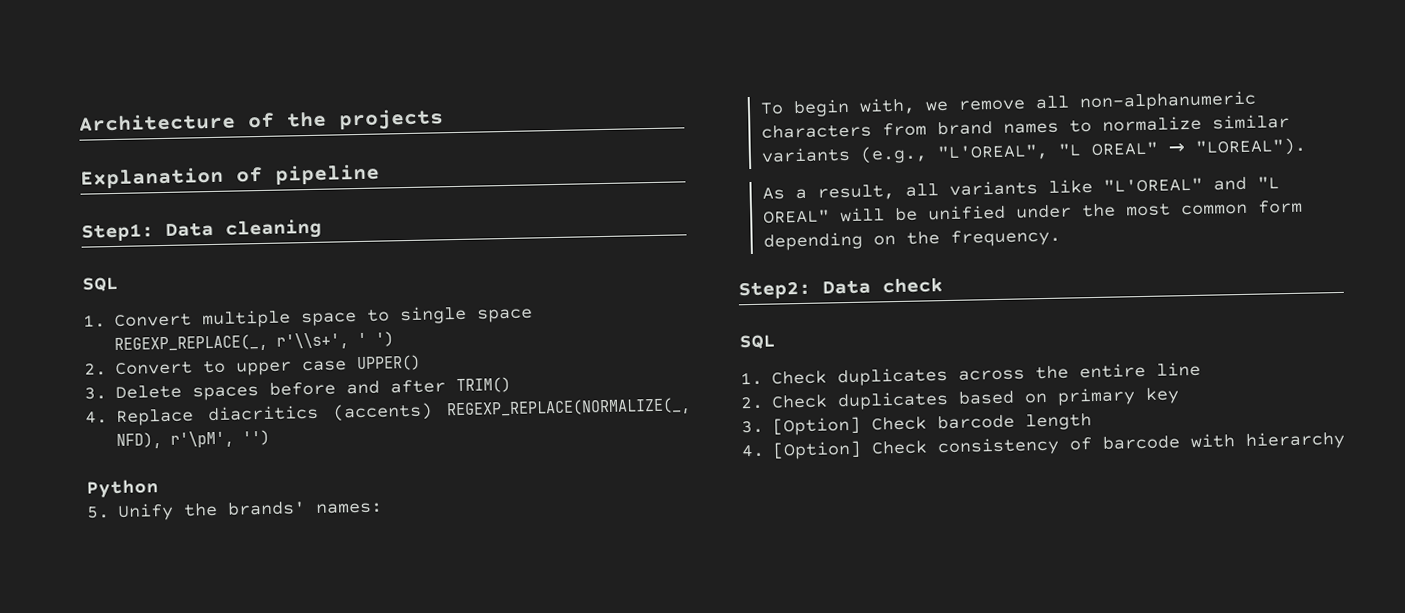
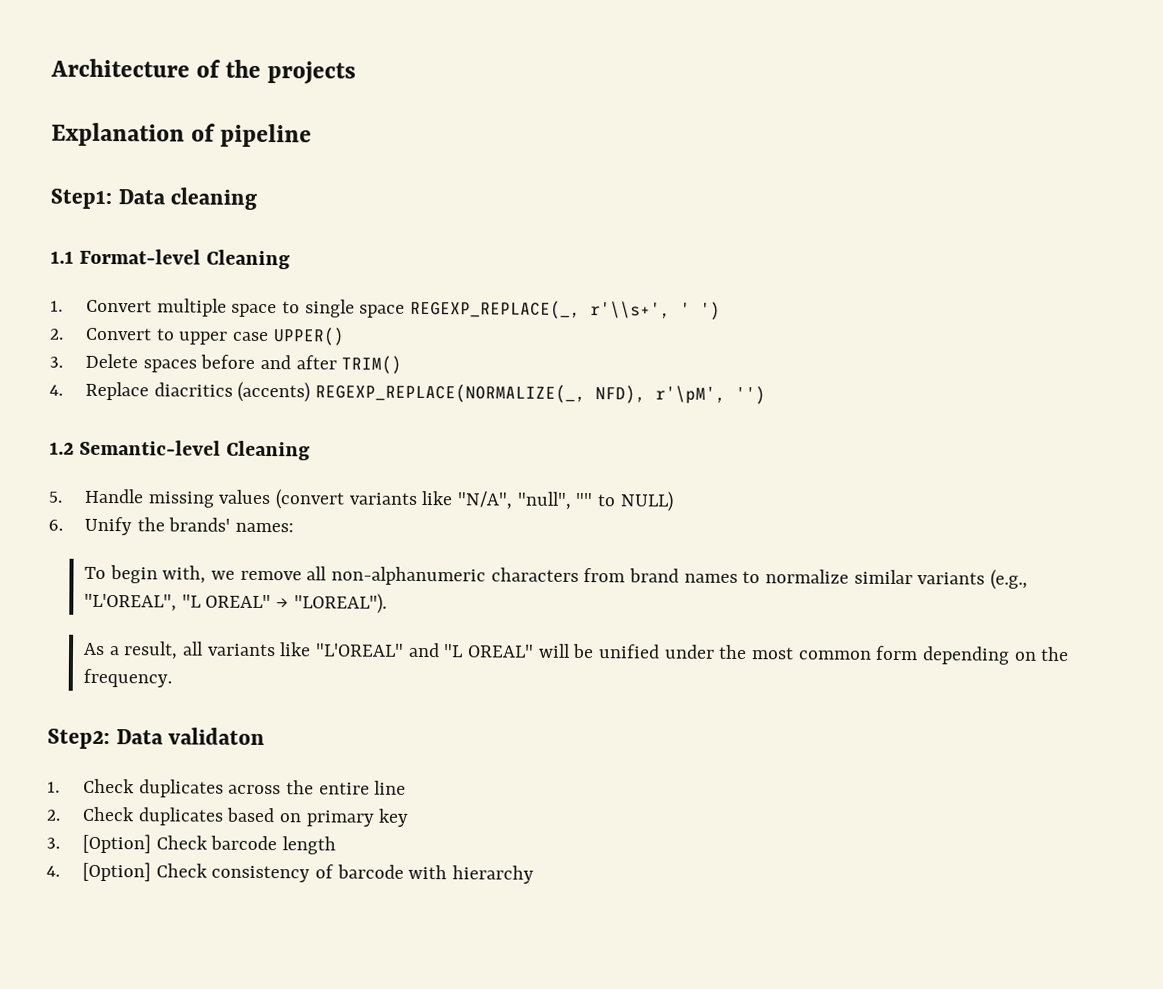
[82,276,119,292] SQL -> [50,248,291,270] 1.1 Format-level Cleaning
[86,479,159,498] [86,506,110,519] Python // 5. -> [49,439,311,461] [48,488,674,512] [48,519,63,531] 1.2 Semantic-level Cleaning // 5. Handle missing values (convert variants like "N/A", "null", "" to NULL) // 6.
[882,277,943,294] [739,334,776,350] check // SQL -> [168,727,266,746] validaton

